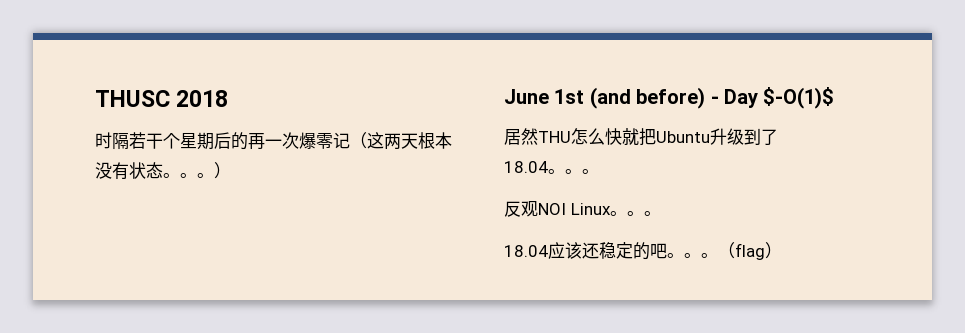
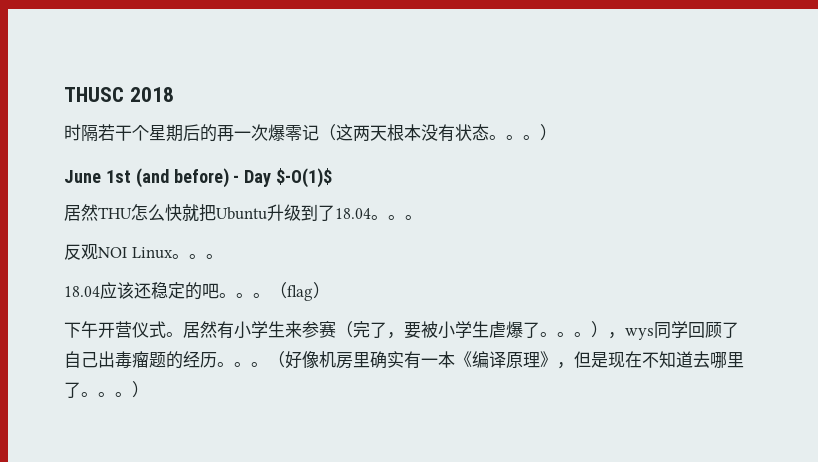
(782, 250) none -> [64,320,739,340] [64,351,744,369] [64,381,149,398] // 下午开营仪式。居然有小学生来参赛（完了，要被小学生虐爆了。。。），wys同学回顾了自己出毒瘤题的经历。。。（好像机房里确实有一本《编译原理》，但是现在不知道去哪里了。。。）

